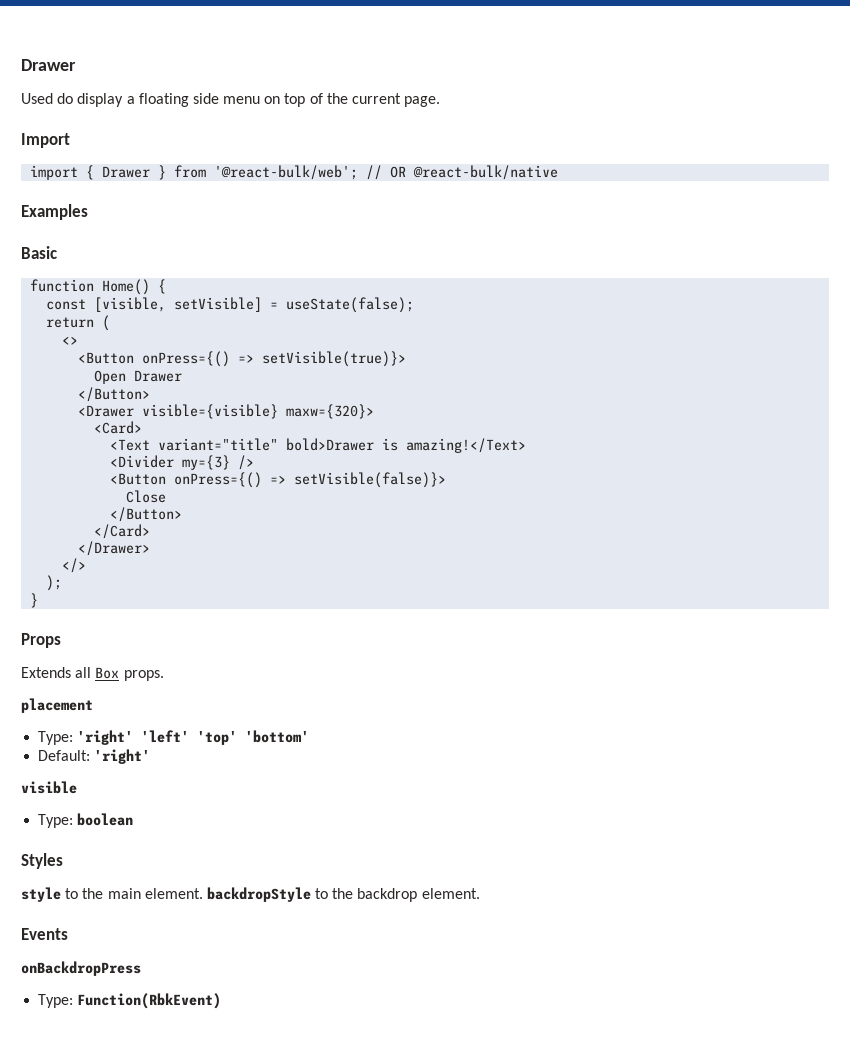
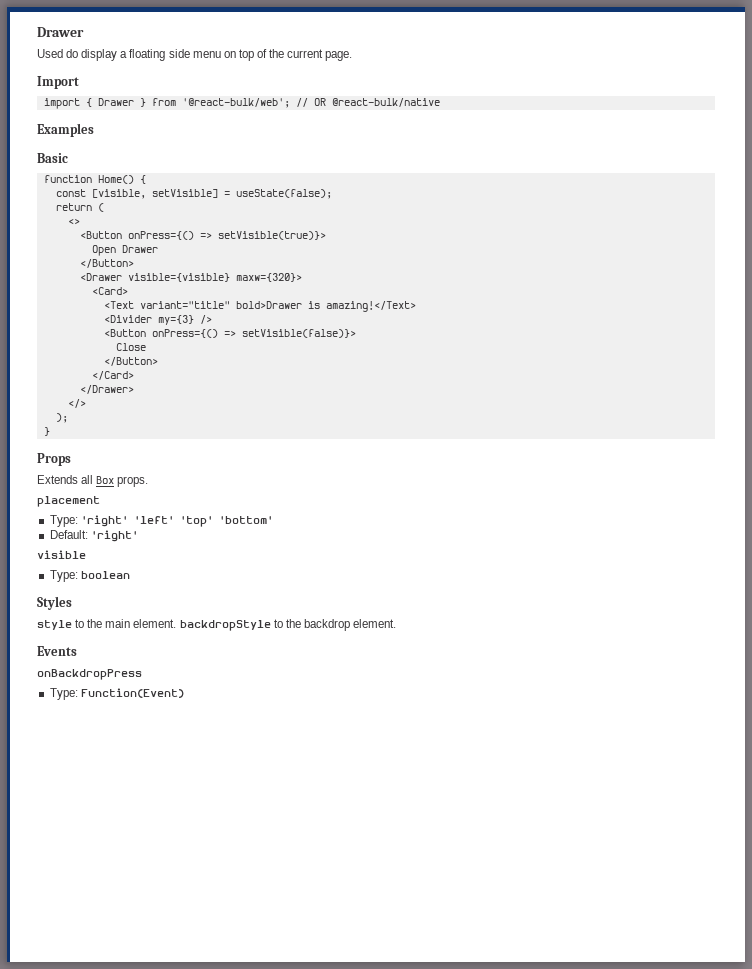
[77,993,222,1009] Function(RbkEvent) -> [80,688,184,698] Function(Event)

